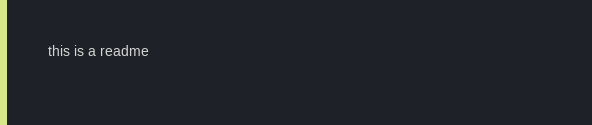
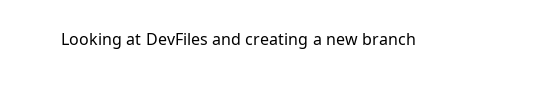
[48,45,149,56] this is a readme -> [61,33,417,49] Looking at DevFiles and creating a new branch

